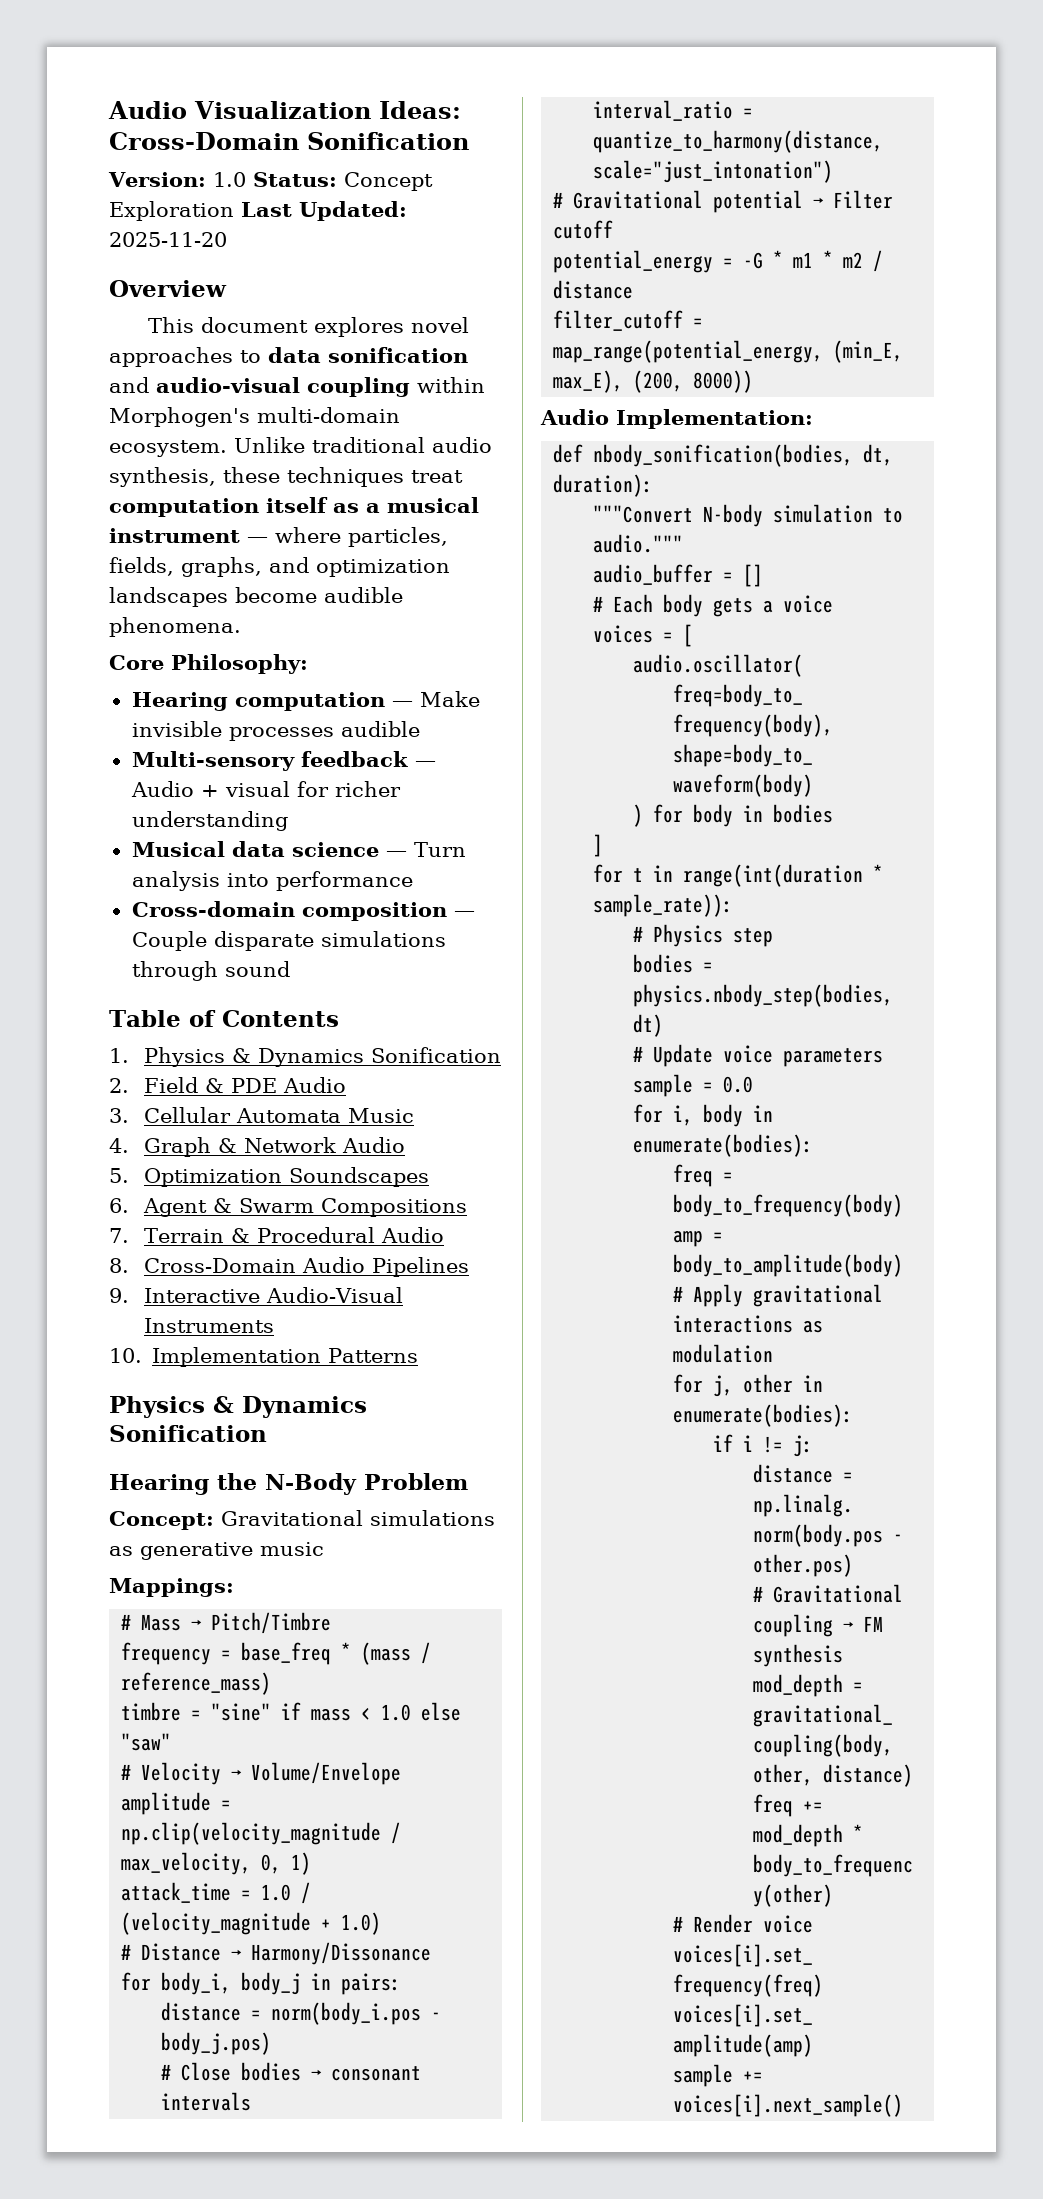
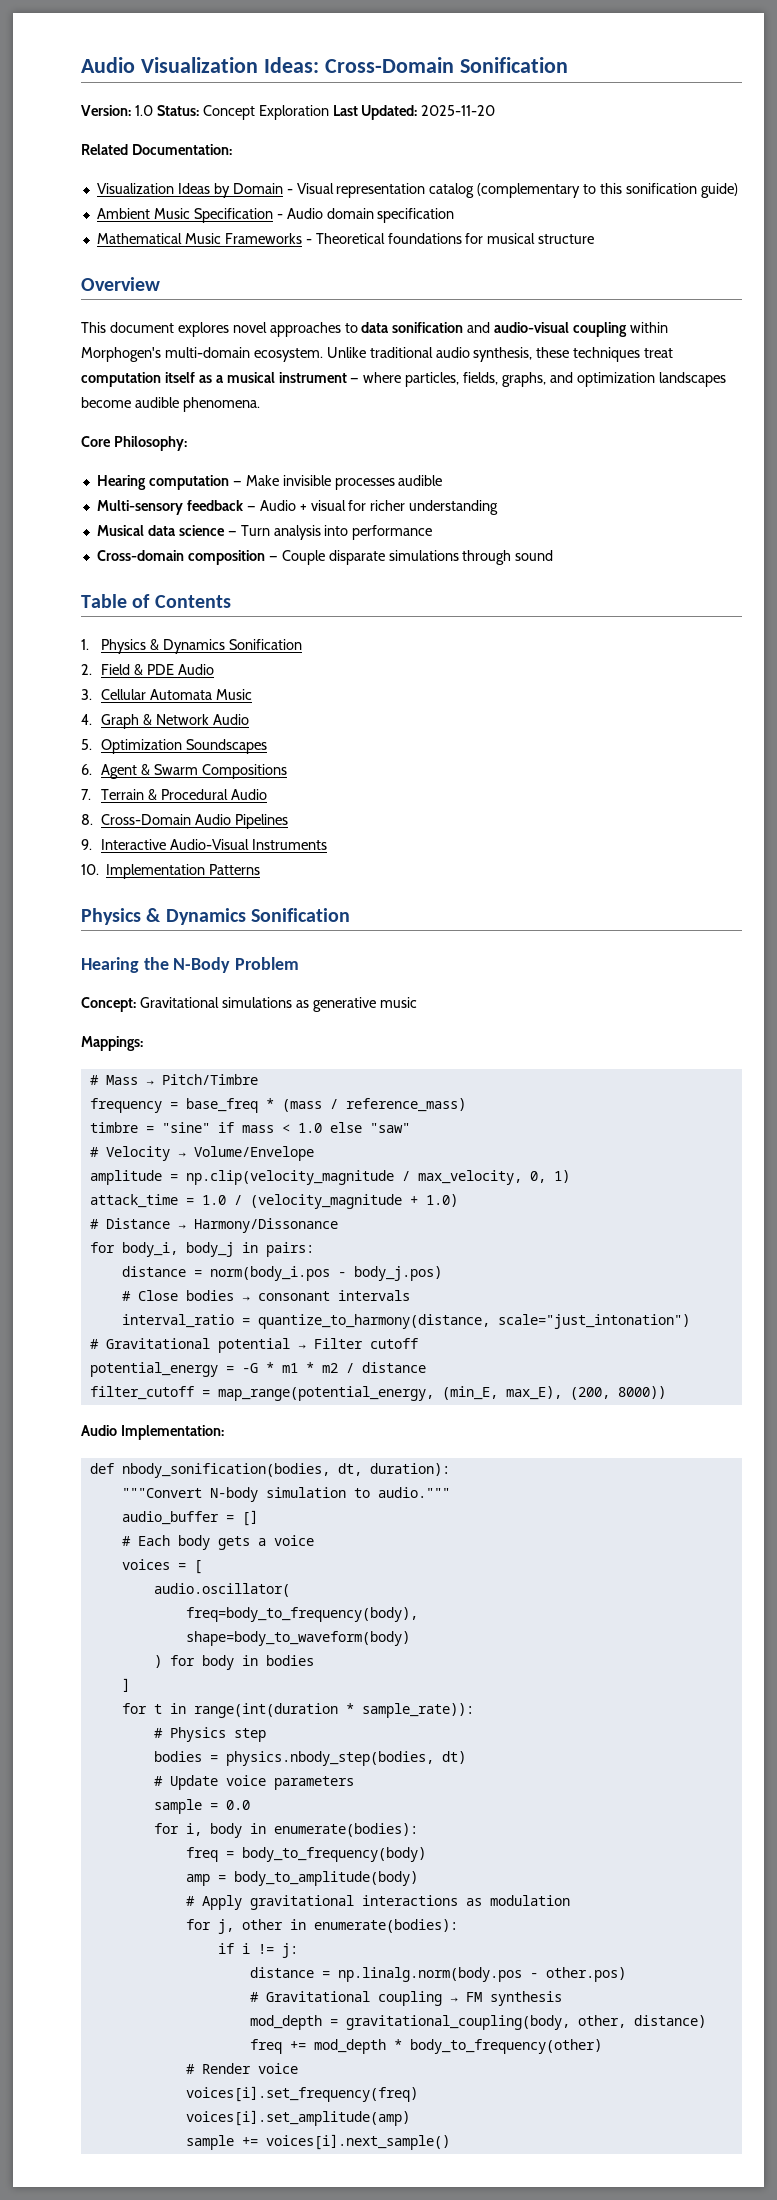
(227, 239) none -> [81,144,232,155] [96,183,738,198] [96,208,455,223] [96,233,595,244] // Related Documentation: // Visualization Ideas by Domain - Visual representation catalog (complementary to this sonification guide) // Ambient Music Specification - Audio domain specification // Mathematical Music Frameworks - Theoretical foundations for musical structure

